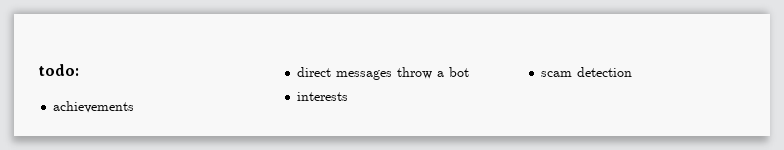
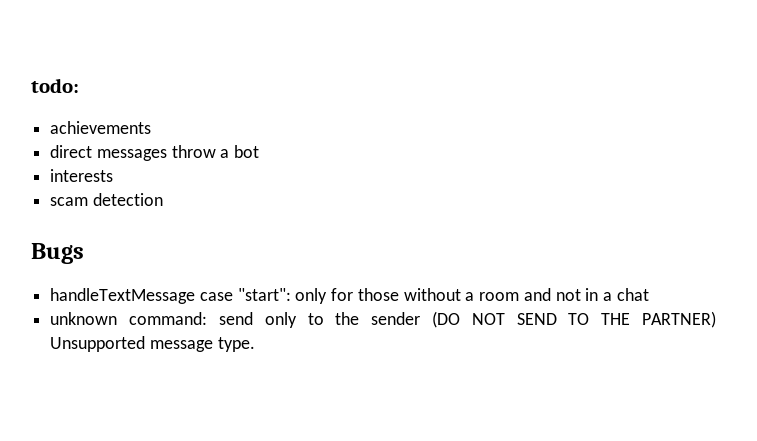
(633, 72) none -> [31,243,84,264] [50,288,649,304] [50,311,716,328] [50,336,255,352] // Bugs // handleTextMessage case "start": only for those without a room and not in a chat // unknown command: send only to the sender (DO NOT SEND TO THE PARTNER) Unsupported message type.

